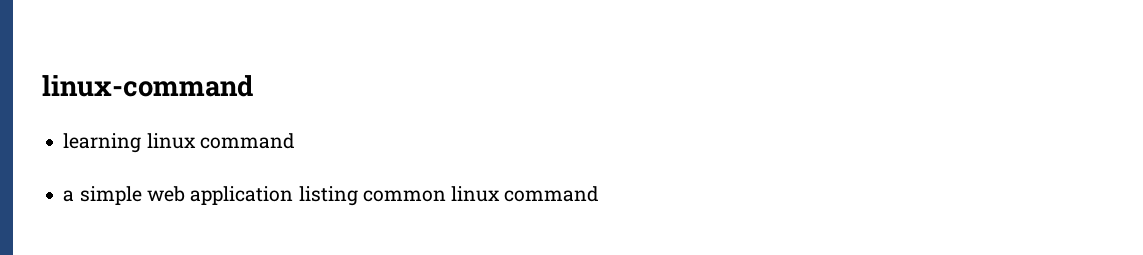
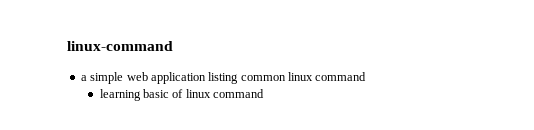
[63,133,295,153] // learning linux command -> (173, 46) none
(600, 194) none -> [99,89,265,101] // learning basic of linux command

